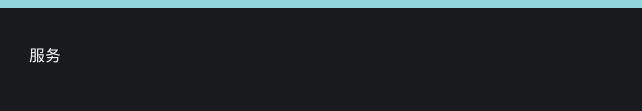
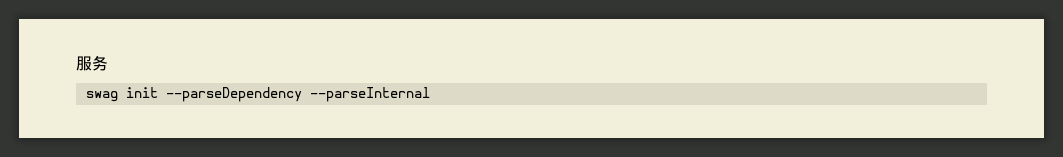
(61, 55) none -> [85,87,430,102] // swag init --parseDependency --parseInternal

